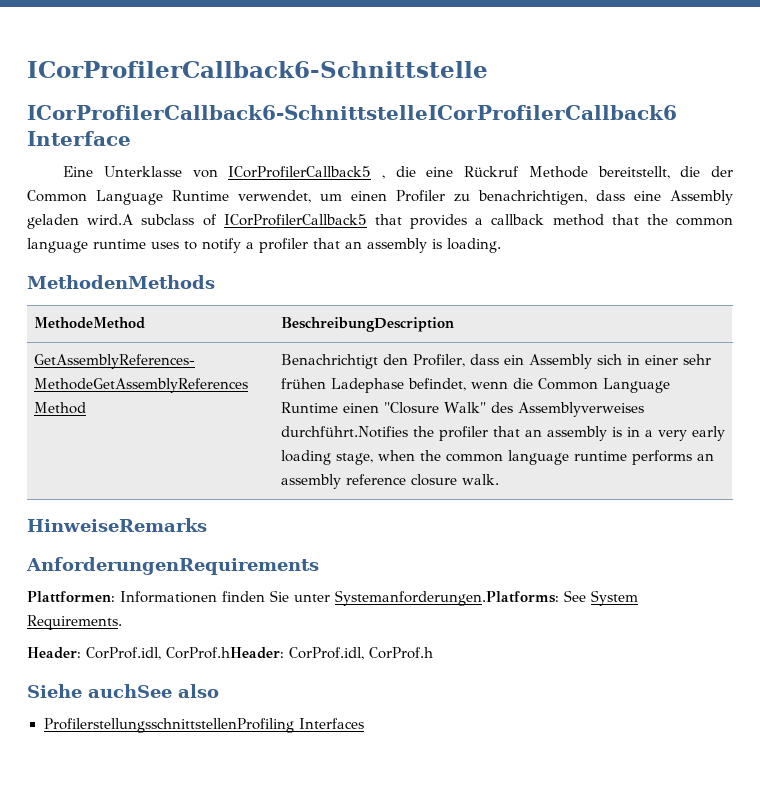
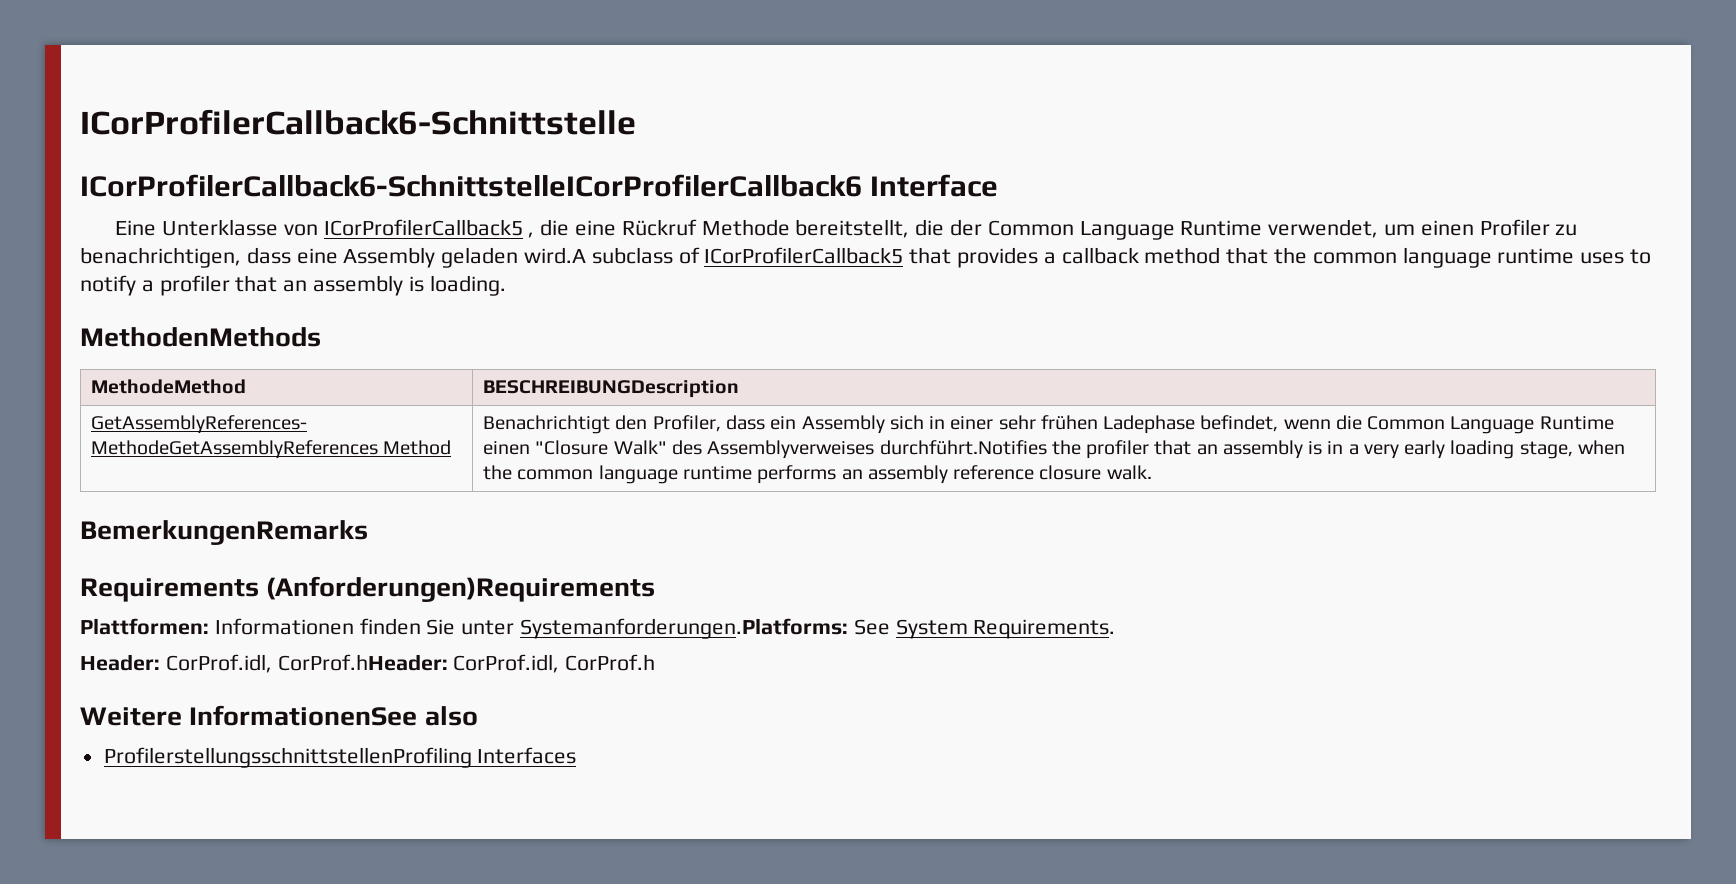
[280,317,454,332] BeschreibungDescription -> [483,380,740,398] BESCHREIBUNGDescription
[27,518,207,532] [26,557,319,575] HinweiseRemarks // AnforderungenRequirements -> [80,520,368,545] [80,576,656,602] BemerkungenRemarks // Requirements (Anforderungen)Requirements
[27,684,172,698] Siehe auchSee -> [80,705,418,726] Weitere InformationenSee

